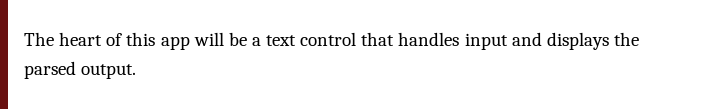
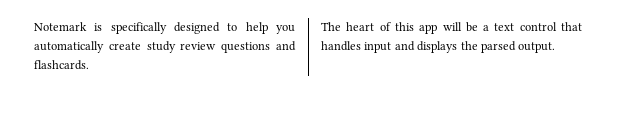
(24, 39) none -> [34,22,295,34] [34,41,296,53] [34,60,89,70] Notemark is specifically designed to help you automatically create study review questions and flashcards. //

